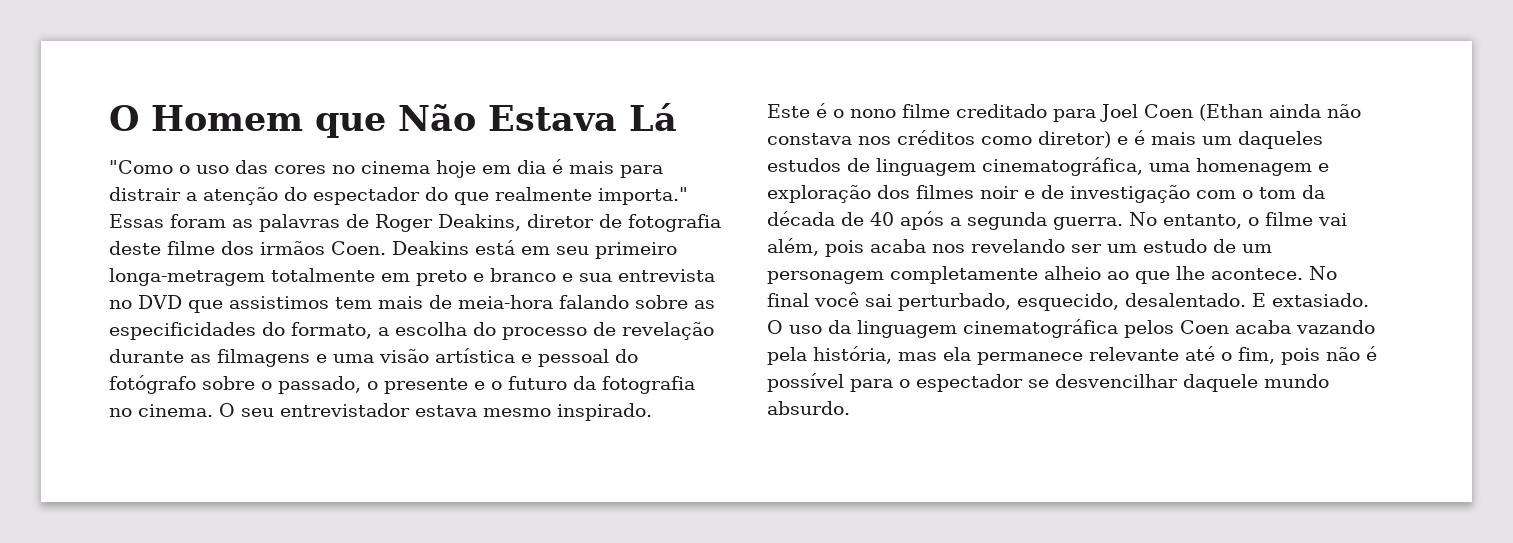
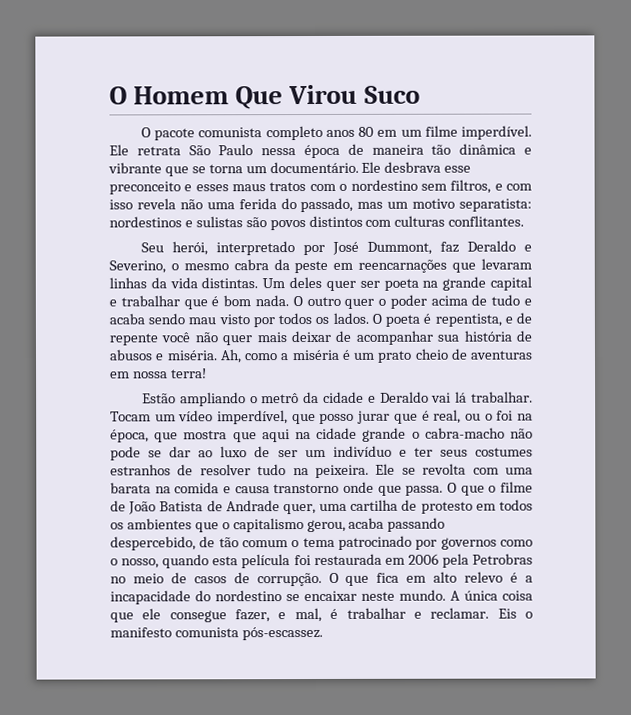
[315,103,677,138] [109,159,663,178] [109,187,688,205] [109,214,721,232] [109,240,677,259] [109,268,715,286] [109,295,715,313] [109,322,714,340] [109,348,638,367] [109,375,695,394] [109,403,652,421] [767,103,1361,122] [767,130,1323,149] [767,157,1329,176] [767,185,1325,203] [767,211,1347,230] [767,238,1272,257] [767,266,1337,284] [767,292,1369,311] [767,319,1375,338] [767,346,1377,365] [767,373,1329,392] [767,401,850,415] que Não Estava Lá // "Como o uso das cores no cinema hoje em dia é mais para distrair a atenção do espectador do que realmente importa." Essas foram as palavras de Roger Deakins, diretor de fotografia deste filme dos irmãos Coen. Deakins está em seu primeiro longa-metragem totalmente em preto e branco e sua entrevista no DVD que assistimos tem mais de meia-hora falando sobre as especificidades do formato, a escolha do processo de revelação durante as filmagens e uma visão artística e pessoal do fotógrafo sobre o passado, o presente e o futuro da fotografia no cinema. O seu entrevistador estava mesmo inspirado. // Este é o nono filme creditado para Joel Coen (Ethan ainda não constava nos créditos como diretor) e é mais um daqueles estudos de linguagem cinematográfica, uma homenagem e exploração dos filmes noir e de investigação com o tom da década de 40 após a segunda guerra. No entanto, o filme vai além, pois acaba nos revelando ser um estudo de um personagem completamente alheio ao que lhe acontece. No final você sai perturbado, esquecido, desalentado. E extasiado. O uso da linguagem cinematográfica pelos Coen acaba vazando pela história, mas ela permanece relevante até o fim, pois não é possível para o espectador se desvencilhar daquele mundo absurdo. -> [235,84,420,110] [140,125,532,141] [109,143,532,159] [108,161,472,177] [109,179,532,195] [109,197,532,213] [109,215,525,231] [140,240,532,256] [109,258,532,274] [109,276,532,291] [109,294,532,310] [109,312,532,328] [109,330,532,346] [109,348,533,364] [110,368,207,379] [141,391,534,407] [110,409,533,425] [110,427,533,443] [110,445,533,461] [110,463,533,479] [110,481,534,496] [110,499,533,515] [110,517,446,533] [110,535,533,551] [110,553,534,569] [110,571,533,587] [110,589,533,605] [110,607,533,623] [110,626,323,641] Que Virou Suco // O pacote comunista completo anos 80 em um filme imperdível. Ele retrata São Paulo nessa época de maneira tão dinâmica e vibrante que se torna um documentário. Ele desbrava esse preconceito e esses maus tratos com o nordestino sem filtros, e com isso revela não uma ferida do passado, mas um motivo separatista: nordestinos e sulistas são povos distintos com culturas conflitantes. // Seu herói, interpretado por José Dummont, faz Deraldo e Severino, o mesmo cabra da peste em reencarnações que levaram linhas da vida distintas. Um deles quer ser poeta na grande capital e trabalhar que é bom nada. O outro quer o poder acima de tudo e acaba sendo mau visto por todos os lados. O poeta é repentista, e de repente você não quer mais deixar de acompanhar sua história de abusos e miséria. Ah, como a miséria é um prato cheio de aventuras em nossa terra! // Estão ampliando o metrô da cidade e Deraldo vai lá trabalhar. Tocam um vídeo imperdível, que posso jurar que é real, ou o foi na época, que mostra que aqui na cidade grande o cabra-macho não pode se dar ao luxo de ser um indivíduo e ter seus costumes estranhos de resolver tudo na peixeira. Ele se revolta com uma barata na comida e causa transtorno onde que passa. O que o filme de João Batista de Andrade quer, uma cartilha de protesto em todos os ambientes que o capitalismo gerou, acaba passando despercebido, de tão comum o tema patrocinado por governos como o nosso, quando esta película foi restaurada em 2006 pela Petrobras no meio de casos de corrupção. O que fica em alto relevo é a incapacidade do nordestino se encaixar neste mundo. A única coisa que ele consegue fazer, e mal, é trabalhar e reclamar. Eis o manifesto comunista pós-escassez.

